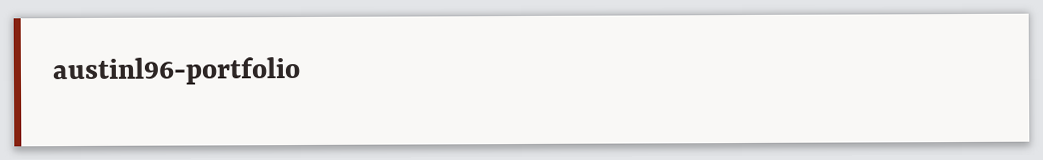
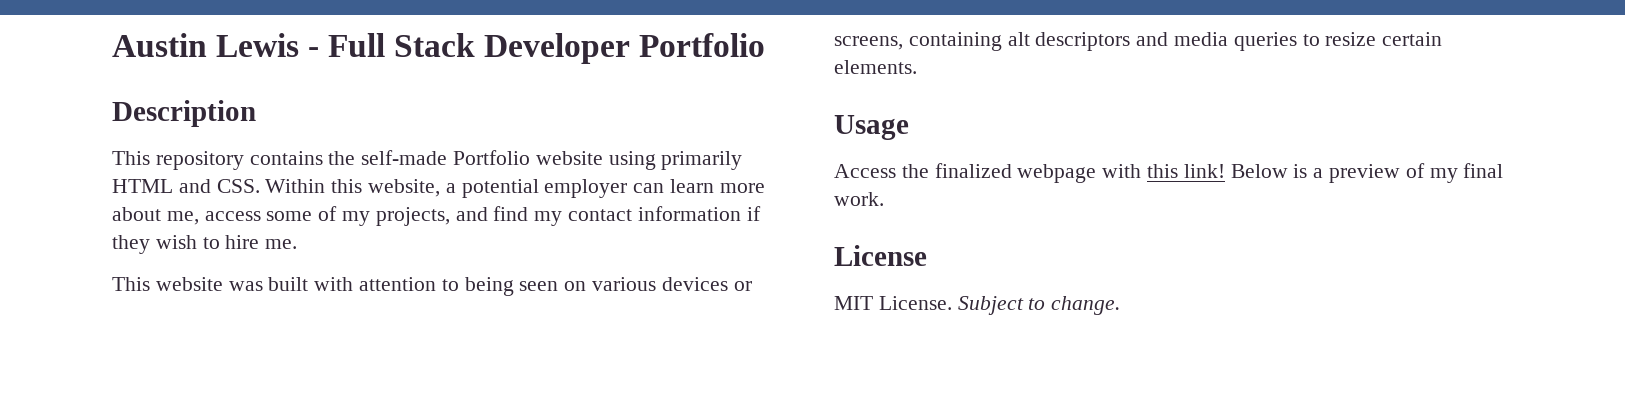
[52,57,301,86] austinl96-portfolio -> [112,33,766,64] [112,100,256,127] [112,150,743,170] [112,179,765,198] [112,206,761,226] [112,235,298,254] [112,277,752,296] [834,32,1443,51] [834,60,917,74] [834,115,909,140] [834,163,1504,183] [834,192,884,206] [834,245,927,266] [834,296,1121,315] Austin Lewis - Full Stack Developer Portfolio // Description // This repository contains the self-made Portfolio website using primarily HTML and CSS. Within this website, a potential employer can learn more about me, access some of my projects, and find my contact information if they wish to hire me. // This website was built with attention to being seen on various devices or screens, containing alt descriptors and media queries to resize certain elements. // Usage // Access the finalized webpage with this link! Below is a preview of my final work. // License // MIT License. Subject to change.

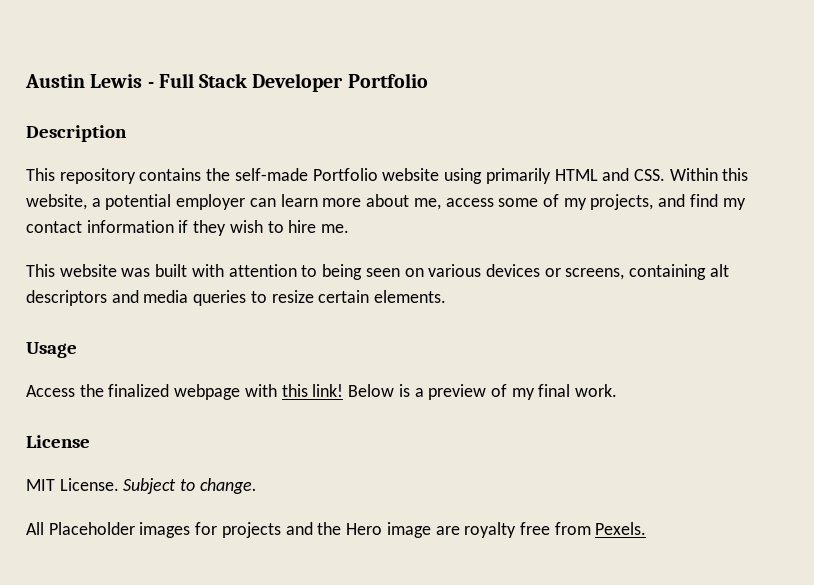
(1121, 305) none -> [26,522,647,538] // All Placeholder images for projects and the Hero image are royalty free from Pexels.

